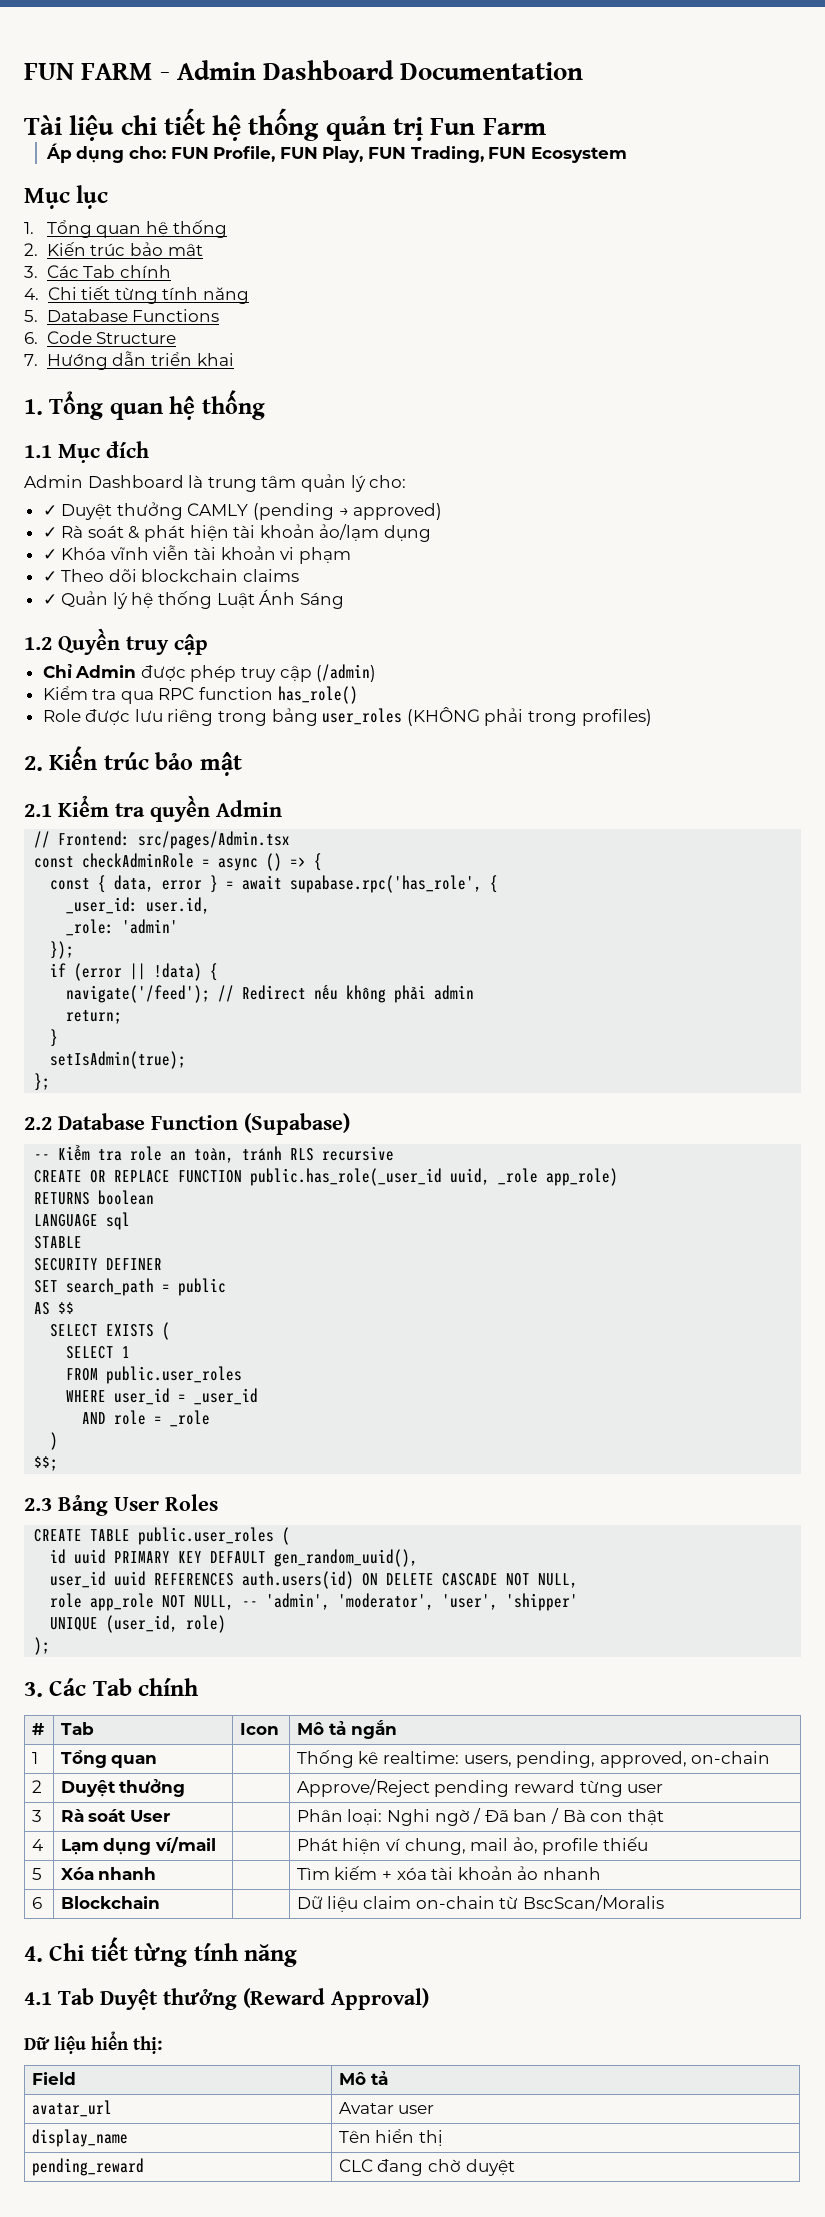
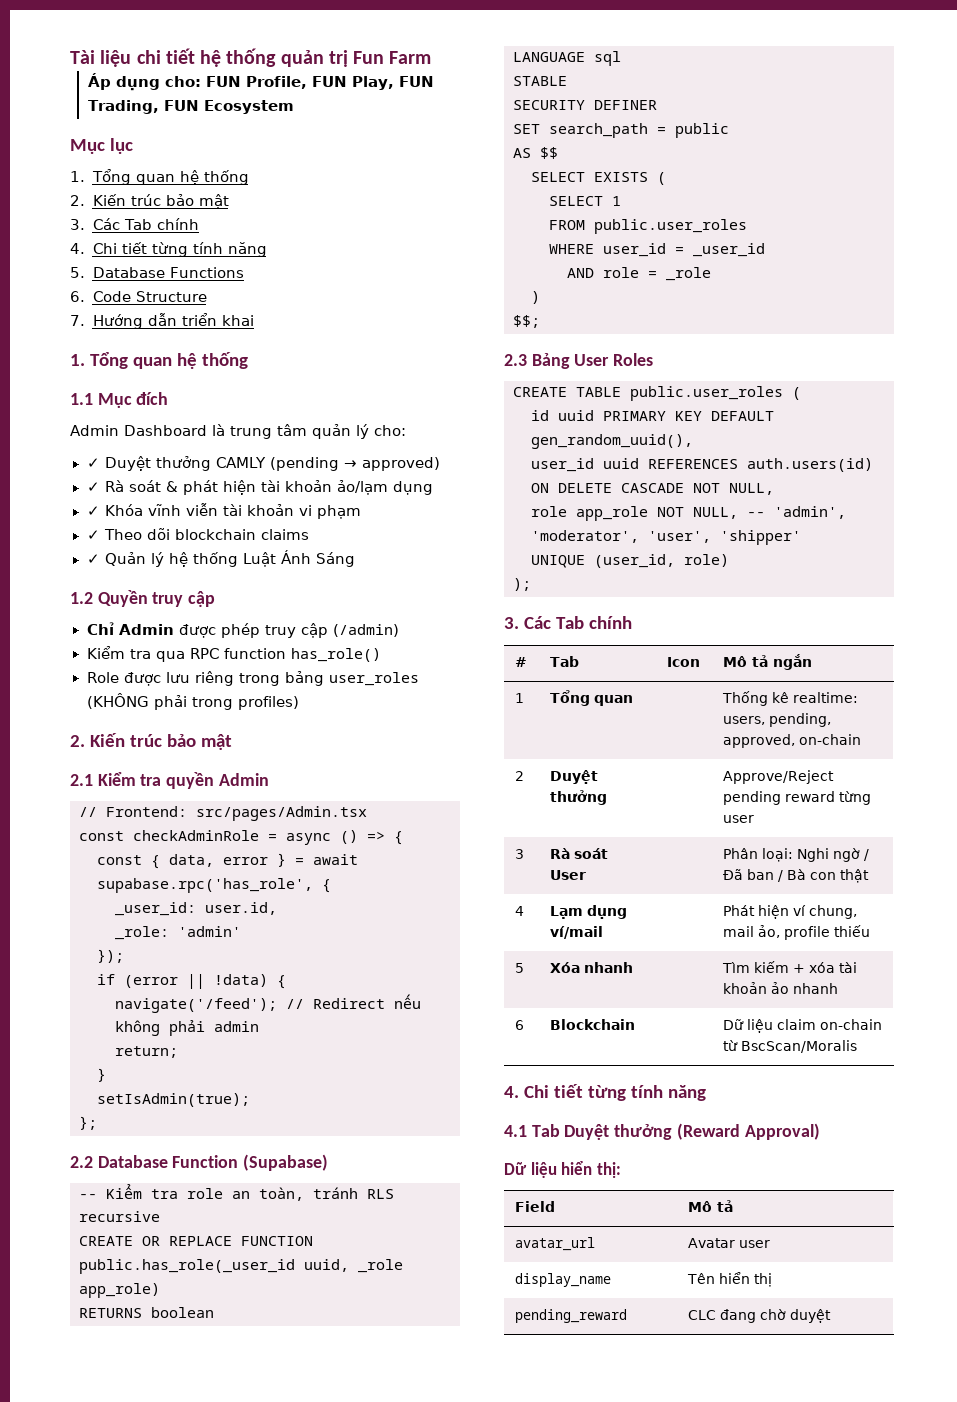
[24,60,584,80] FUN FARM - Admin Dashboard Documentation // -> (70, 57) none

